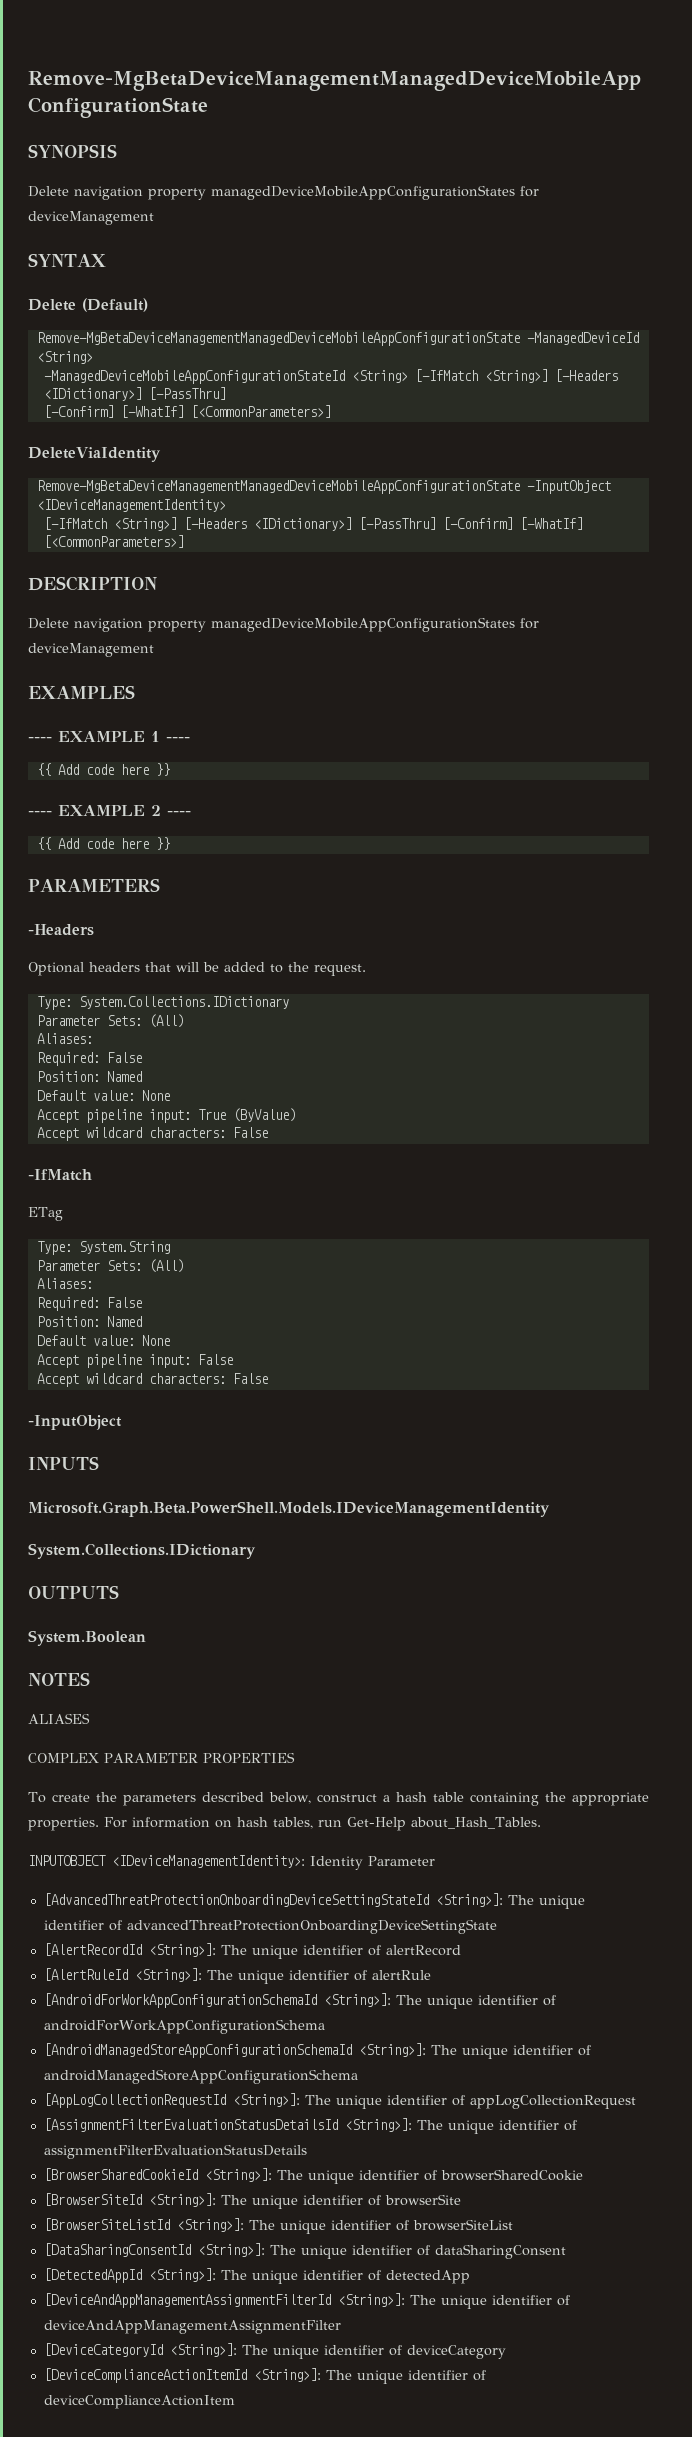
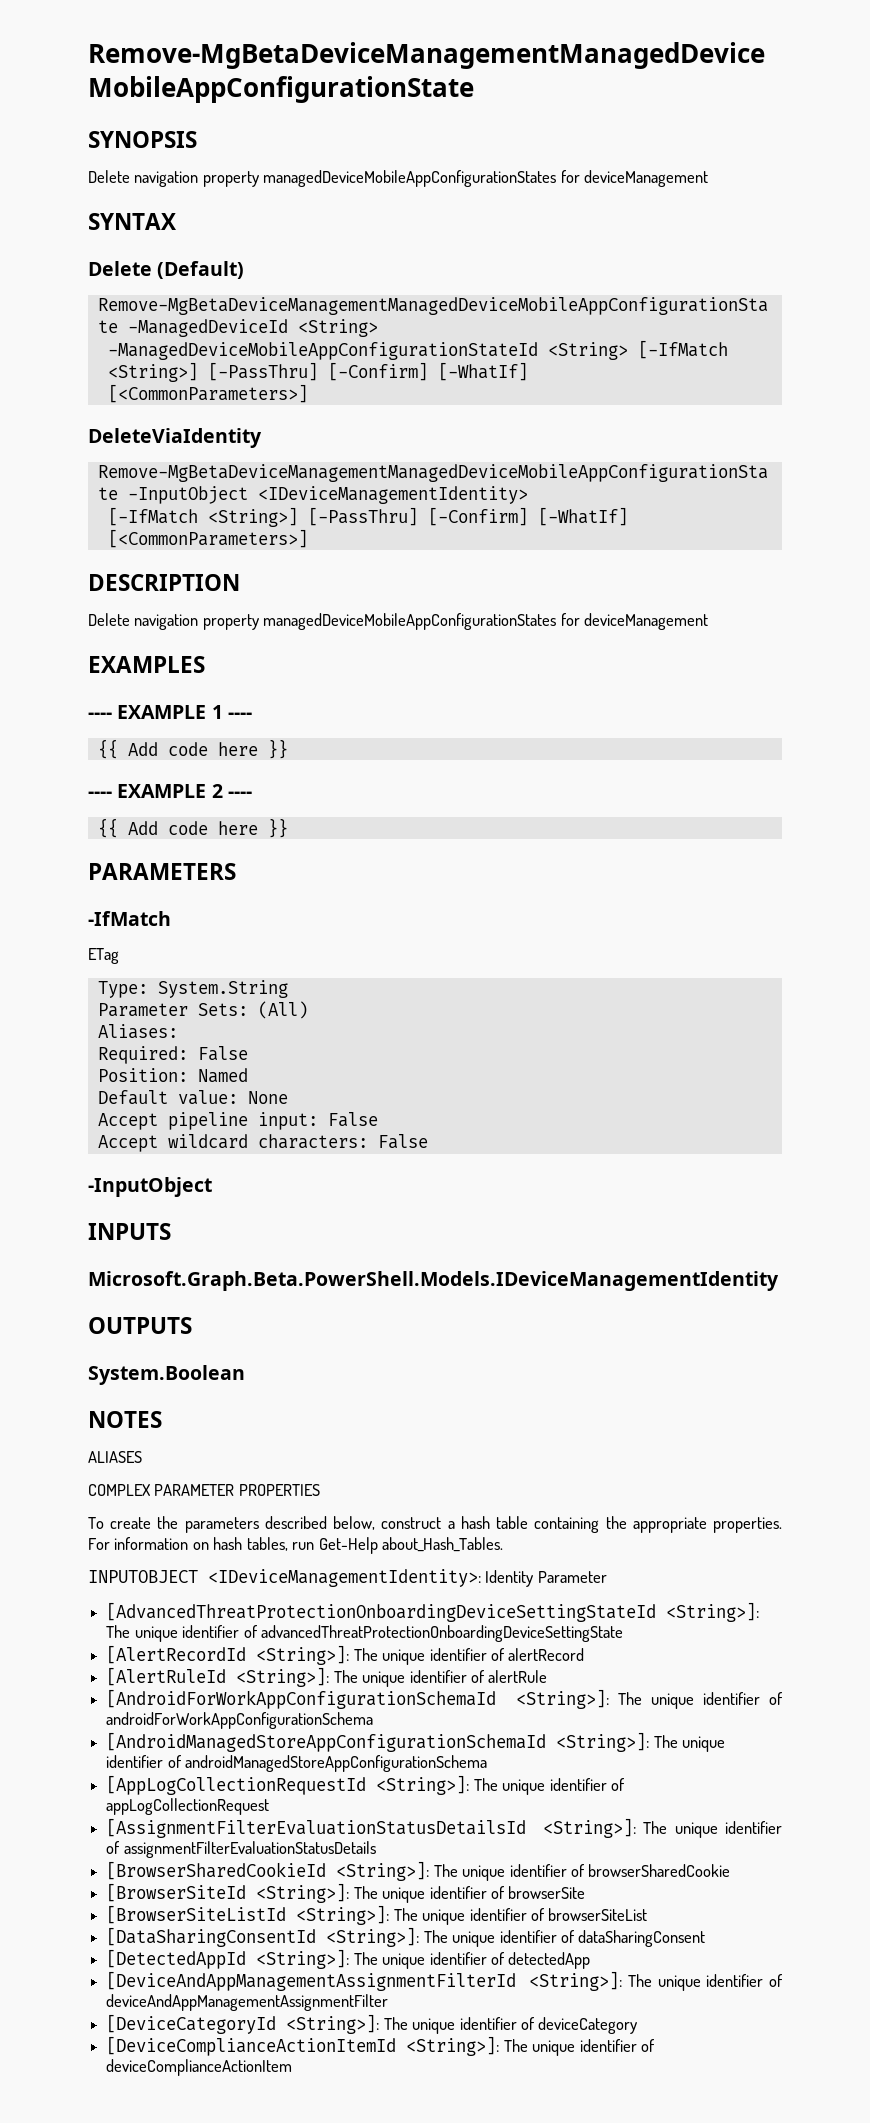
[554,369,618,382] [43,387,226,401] [43,405,184,418] [-Headers <IDictionary>] [-PassThru] // [-Confirm] [-WhatIf] -> [207,362,528,381] [-PassThru] [-Confirm] [-WhatIf] //
[183,517,352,531] [-Headers <IDictionary>] -> (298, 517) none
[28,924,94,936] [28,962,366,976] [36,996,289,1010] [36,1014,184,1028] [36,1033,93,1044] [36,1052,142,1066] [36,1071,142,1082] [36,1090,170,1101] [36,1108,296,1123] [36,1127,268,1141] // -Headers // Optional headers that will be added to the request. // Type: System.Collections.IDictionary // Parameter Sets: (All) // Aliases: // Required: False // Position: Named // Default value: None // Accept pipeline input: True (ByValue) // Accept wildcard characters: False -> (236, 871) none
[28,1543,256,1559] // System.Collections.IDictionary -> (779, 1281) none

